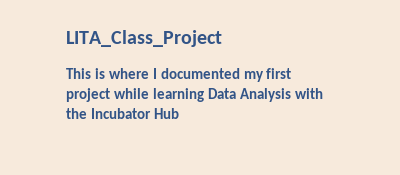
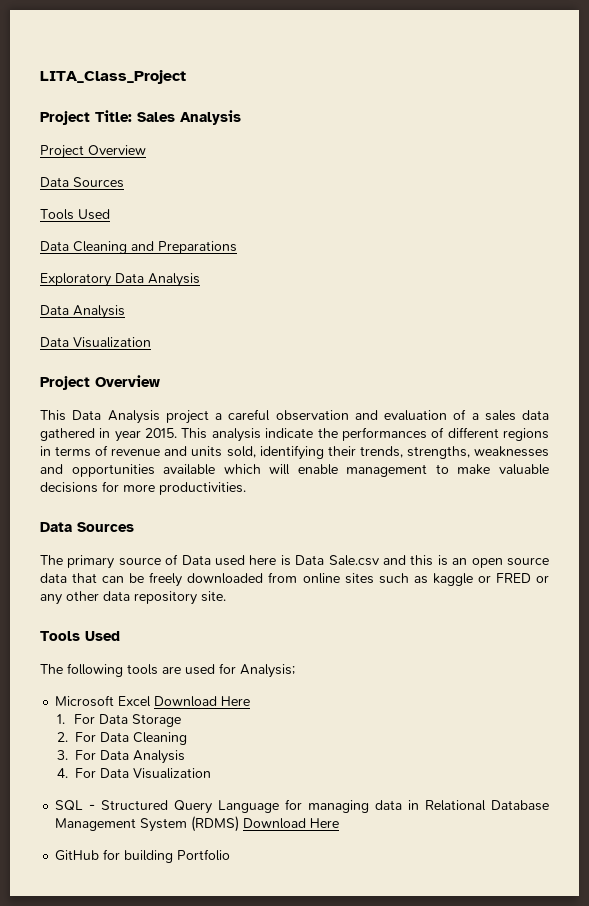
[66,68,292,82] [66,88,323,102] [66,108,179,119] This is where I documented my first project while learning Data Analysis with the Incubator Hub -> [40,110,241,125] [40,145,146,159] [40,177,124,188] [40,209,110,220] [40,241,237,254] [40,273,200,287] [40,305,125,319] [40,337,151,348] [40,375,160,390] [40,409,549,424] [40,427,549,442] [40,445,549,460] [40,464,549,477] [40,481,246,495] [40,522,134,532] [40,554,549,569] [40,572,549,587] [40,591,226,605] [40,631,120,641] [40,663,295,678] [55,695,251,707] [57,714,182,727] [57,732,188,745] [57,750,186,764] [57,768,212,779] [55,799,549,814] [55,816,340,832] [55,849,231,863] Project Title: Sales Analysis // Project Overview // Data Sources // Tools Used // Data Cleaning and Preparations // Exploratory Data Analysis // Data Analysis // Data Visualization // Project Overview // This Data Analysis project a careful observation and evaluation of a sales data gathered in year 2015. This analysis indicate the performances of different regions in terms of revenue and units sold, identifying their trends, strengths, weaknesses and opportunities available which will enable management to make valuable decisions for more productivities. // Data Sources // The primary source of Data used here is Data Sale.csv and this is an open source data that can be freely downloaded from online sites such as kaggle or FRED or any other data repository site. // Tools Used // The following tools are used for Analysis; // Microsoft Excel Download Here // 1. For Data Storage // 2. For Data Cleaning // 3. For Data Analysis // 4. For Data Visualization // SQL - Structured Query Language for managing data in Relational Database Management System (RDMS) Download Here // GitHub for building Portfolio

